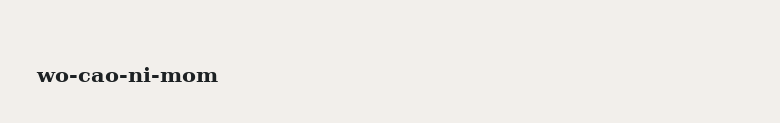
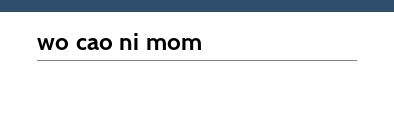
[36,67,218,82] wo-cao-ni-mom -> [37,33,202,50] wo cao ni mom

